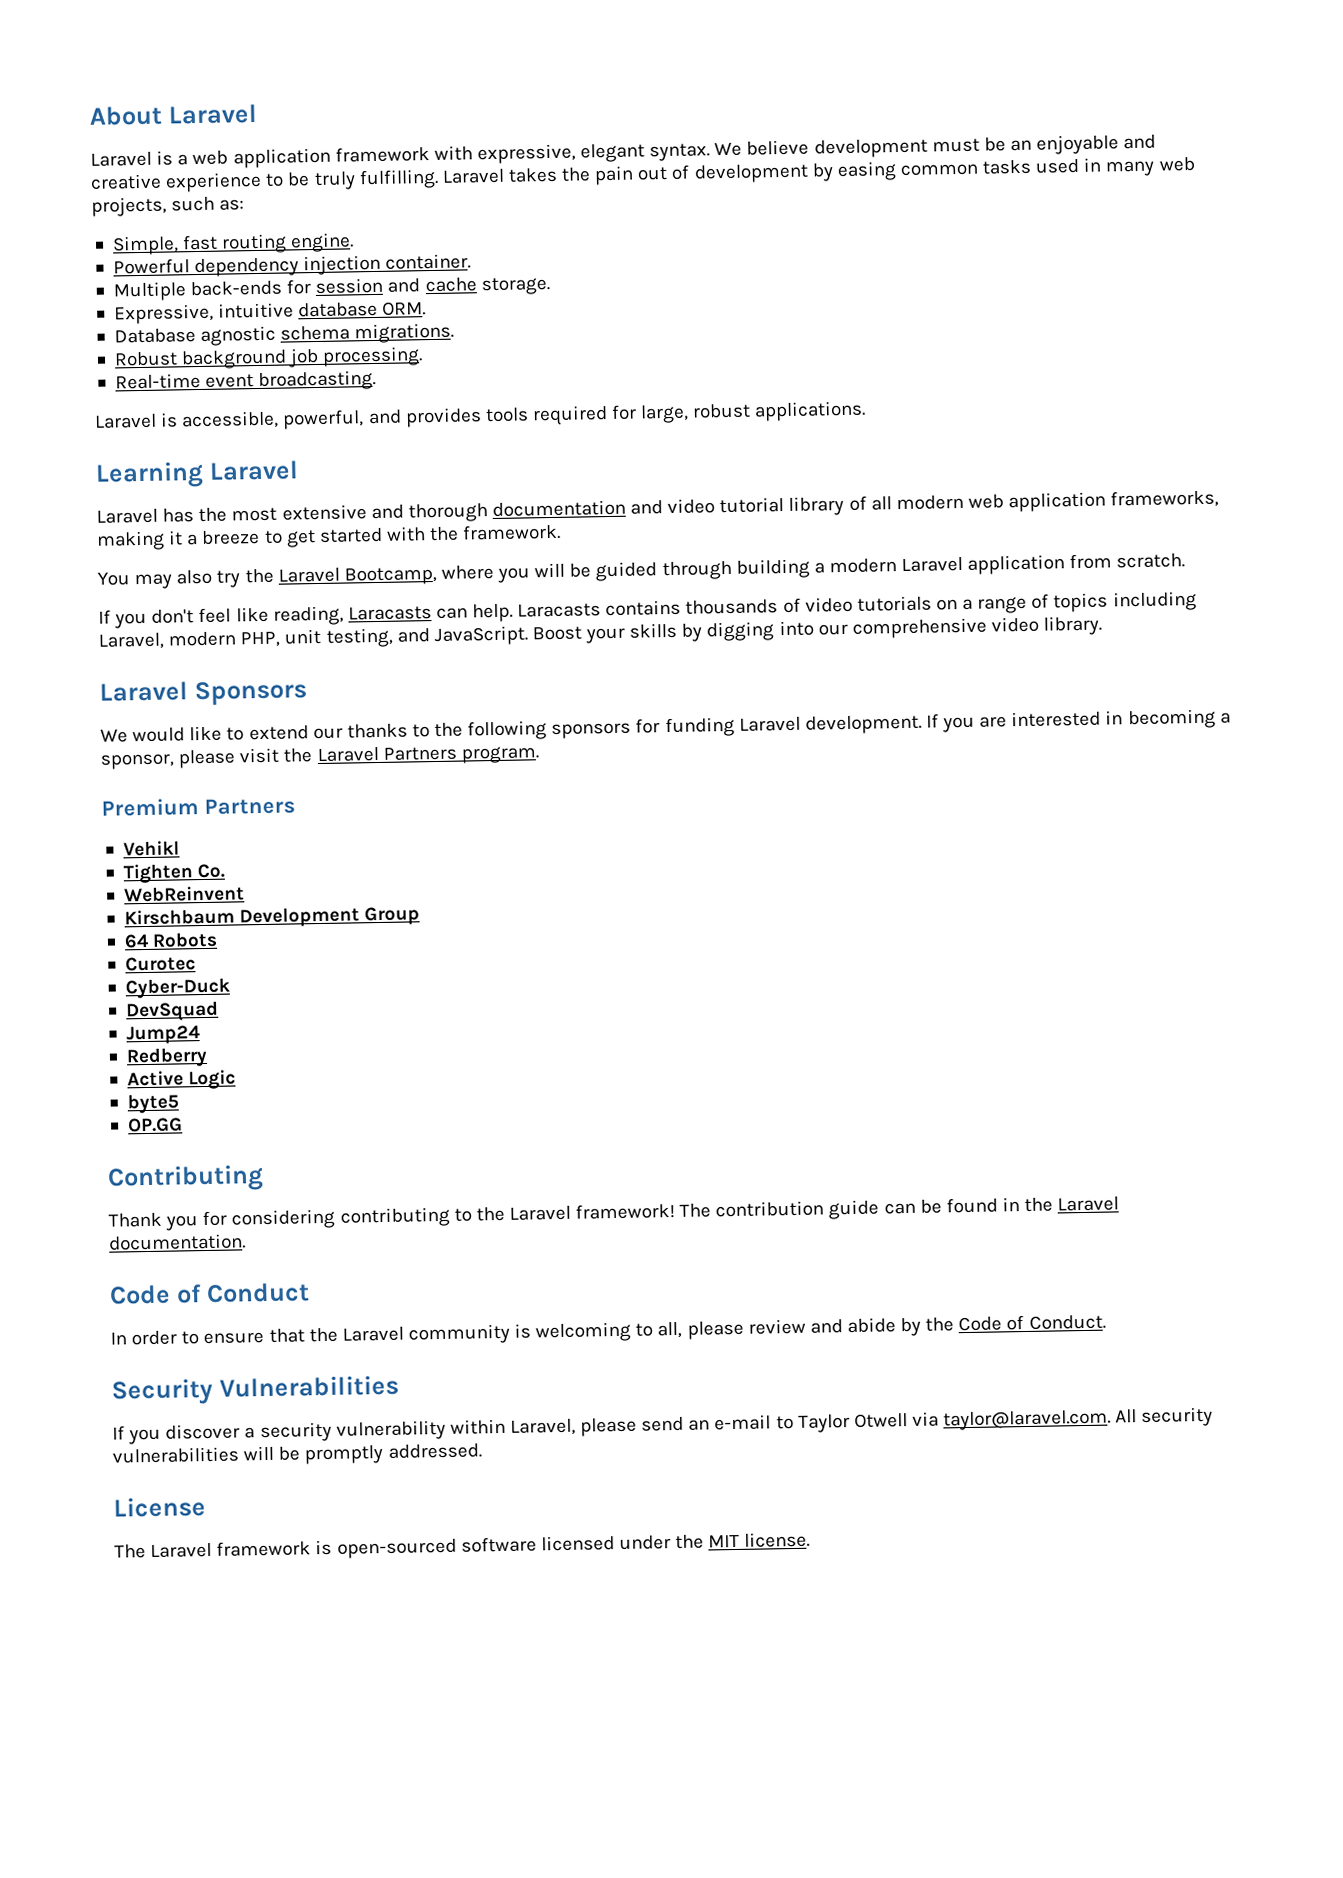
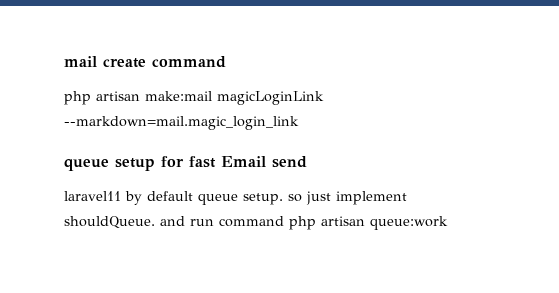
[89,103,257,126] [90,134,1157,169] [90,156,1195,193] [91,196,245,217] [111,232,355,256] [112,253,472,278] [112,276,550,302] [113,301,427,325] [113,322,455,346] [113,346,424,370] [114,369,377,391] [94,400,867,430] [95,460,299,489] [96,489,1220,524] [96,523,562,551] [97,553,1186,590] [98,590,1197,629] [98,615,1103,650] [99,680,307,707] [100,708,1231,743] [100,746,539,770] [101,797,296,817] [122,840,180,857] [122,863,226,884] [123,885,245,903] [123,906,421,928] [123,931,219,949] [124,956,196,972] [124,977,230,999] [125,1000,219,1022] [125,1025,201,1045] [125,1046,208,1068] [126,1069,237,1090] [126,1093,179,1114] [126,1117,183,1133] [107,1164,264,1193] [108,1196,1120,1231] [108,1233,246,1251] [109,1282,310,1305] [110,1314,1106,1346] [111,1374,399,1406] [112,1406,1214,1445] [112,1443,482,1465] [113,1496,206,1518] [114,1531,811,1559] About Laravel // Laravel is a web application framework with expressive, elegant syntax. We believe development must be an enjoyable and creative experience to be truly fulfilling. Laravel takes the pain out of development by easing common tasks used in many web projects, such as: // Simple, fast routing engine. // Powerful dependency injection container. // Multiple back-ends for session and cache storage. // Expressive, intuitive database ORM. // Database agnostic schema migrations. // Robust background job processing. // Real-time event broadcasting. // Laravel is accessible, powerful, and provides tools required for large, robust applications. // Learning Laravel // Laravel has the most extensive and thorough documentation and video tutorial library of all modern web application frameworks, making it a breeze to get started with the framework. // You may also try the Laravel Bootcamp, where you will be guided through building a modern Laravel application from scratch. // If you don't feel like reading, Laracasts can help. Laracasts contains thousands of video tutorials on a range of topics including Laravel, modern PHP, unit testing, and JavaScript. Boost your skills by digging into our comprehensive video library. // Laravel Sponsors // We would like to extend our thanks to the following sponsors for funding Laravel development. If you are interested in becoming a sponsor, please visit the Laravel Partners program. // Premium Partners // Vehikl // Tighten Co. // WebReinvent // Kirschbaum Development Group // 64 Robots // Curotec // Cyber-Duck // DevSquad // Jump24 // Redberry // Active Logic // byte5 // OP.GG // Contributing // Thank you for considering contributing to the Laravel framework! The contribution guide can be found in the Laravel documentation. // Code of Conduct // In order to ensure that the Laravel community is welcoming to all, please review and abide by the Code of Conduct. // Security Vulnerabilities // If you discover a security vulnerability within Laravel, please send an e-mail to Taylor Otwell via taylor@laravel.com. All security vulnerabilities will be promptly addressed. // License // The Laravel framework is open-sourced software licensed under the MIT license. -> [64,56,226,68] [64,91,324,105] [64,116,299,130] [64,156,307,171] [64,191,407,205] [64,216,448,230] mail create command // php artisan make:mail magicLoginLink --markdown=mail.magic_login_link // queue setup for fast Email send // laravel11 by default queue setup. so just implement shouldQueue. and run command php artisan queue:work

